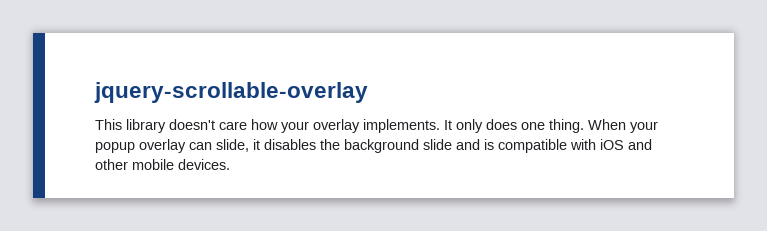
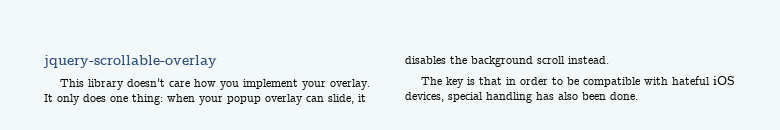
[281,119,440,133] your overlay implements. -> [220,79,371,90] you implement your overlay.
[549,119,626,133] thing. When -> [132,94,195,105] thing: when
[423,139,652,153] [95,159,230,170] slide and is compatible with iOS and other mobile devices. -> [537,56,609,64] [421,76,736,88] [405,92,638,103] scroll instead. // The key is that in order to be compatible with hateful iOS devices, special handling has also been done.

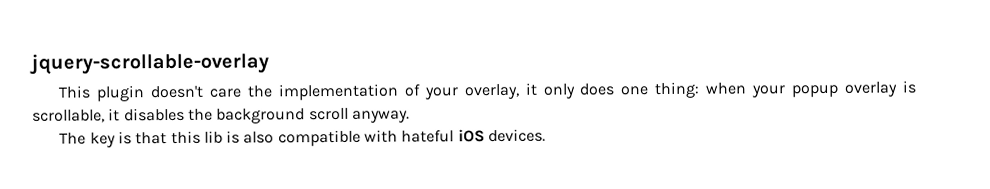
[88,79,125,90] library -> [96,85,146,102] plugin
[194,79,371,90] [44,94,53,102] how you implement your overlay. It -> [246,82,538,101] the implementation of your overlay, it
[306,94,354,104] can slide, -> [902,80,918,94] [32,109,105,123] is scrollable,
[568,56,609,64] instead. -> [351,110,410,123] anyway.
[506,76,736,87] [405,92,638,103] in order to be compatible with hateful iOS devices, special handling has also been done. -> [170,128,547,147] this lib is also compatible with hateful iOS devices.

